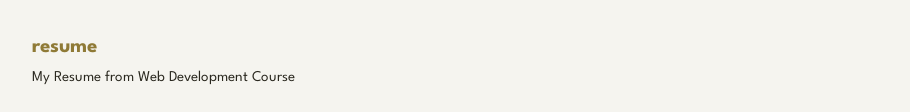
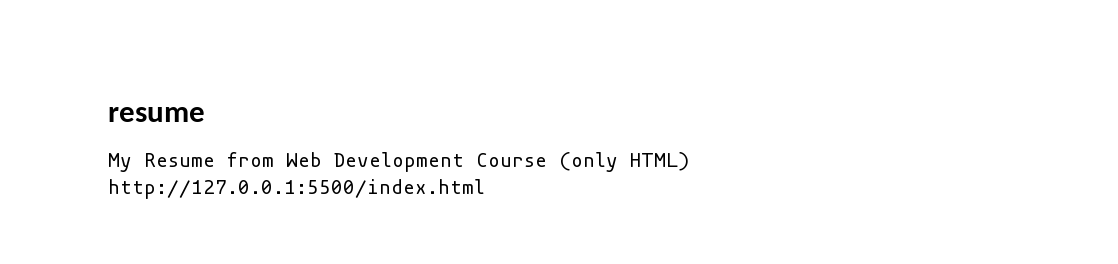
(296, 76) none -> [559,152,689,172] [108,179,485,199] (only HTML) http://127.0.0.1:5500/index.html

